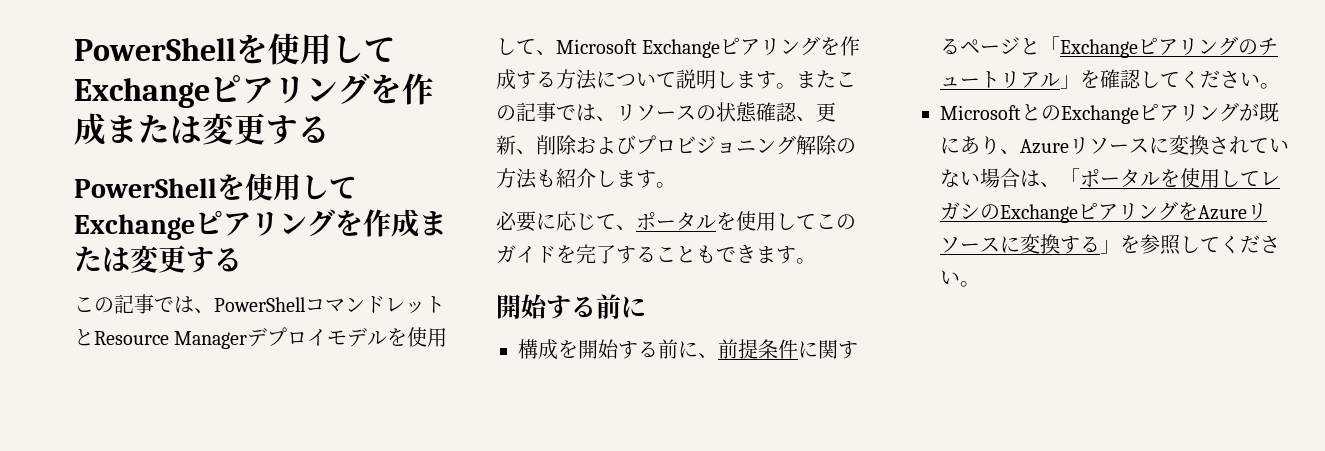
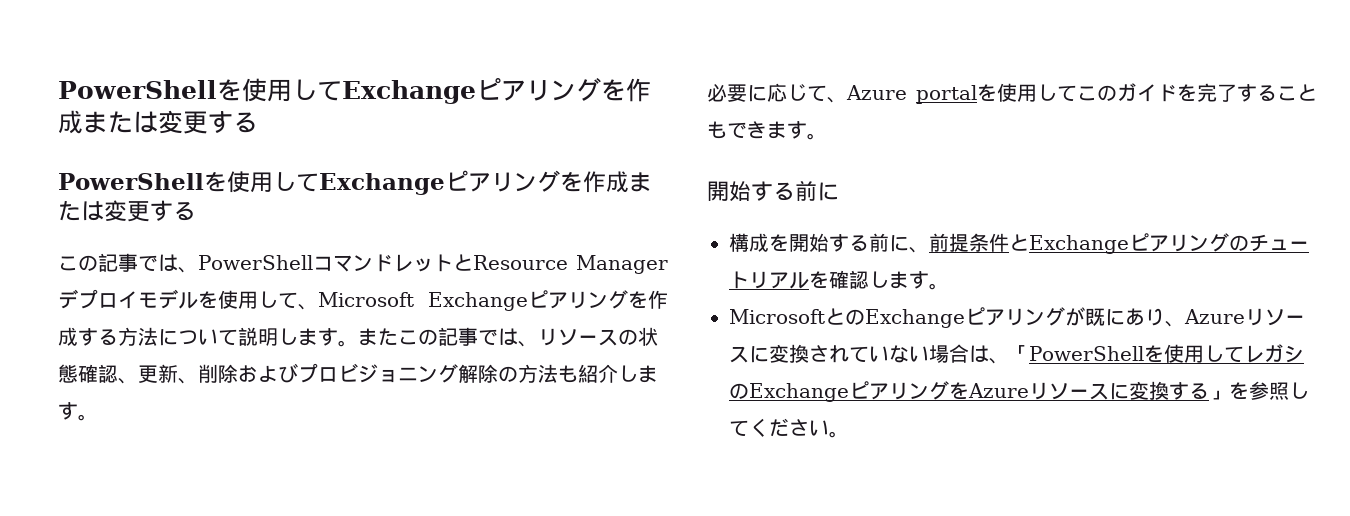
[636,212,716,230] ポータル -> [846,85,977,104] Azure portal
[798,340,858,359] [940,36,1060,55] に関するページと「 -> [1009,234,1029,251] と
[1060,75,1080,89] 」 -> (809, 280) none
[1160,70,1260,88] てください -> [889,271,929,289] ます
[1080,169,1160,187] ポータル -> [1029,346,1144,361] PowerShell

